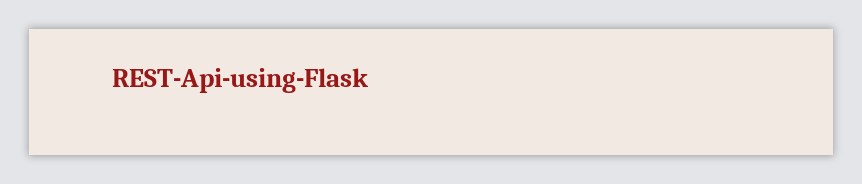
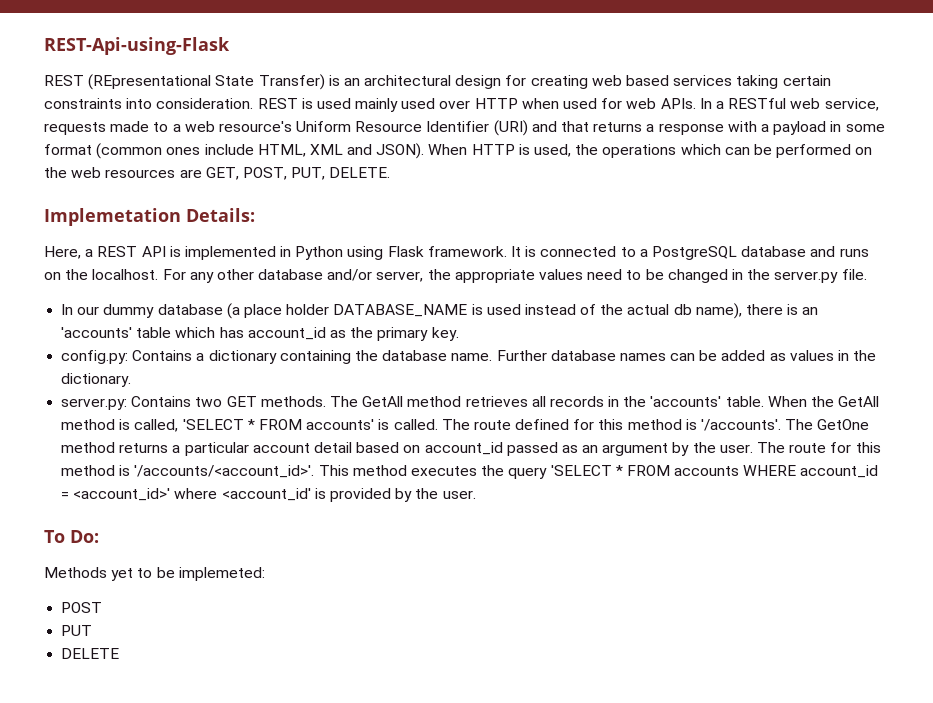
(369, 80) none -> [44,74,831,90] [44,98,879,112] [44,120,885,136] [44,143,873,159] [44,167,391,180] [44,208,255,226] [44,246,869,260] [44,269,867,283] [61,303,819,319] [61,327,459,341] [61,350,877,364] [61,373,132,387] [61,396,880,410] [61,419,870,432] [61,442,881,456] [61,465,879,479] [61,488,476,502] [44,530,99,543] [44,567,265,581] [61,602,103,613] [61,625,93,636] [61,648,120,659] // REST (REpresentational State Transfer) is an architectural design for creating web based services taking certain constraints into consideration. REST is used mainly used over HTTP when used for web APIs. In a RESTful web service, requests made to a web resource's Uniform Resource Identifier (URI) and that returns a response with a payload in some format (common ones include HTML, XML and JSON). When HTTP is used, the operations which can be performed on the web resources are GET, POST, PUT, DELETE. // Implemetation Details: // Here, a REST API is implemented in Python using Flask framework. It is connected to a PostgreSQL database and runs on the localhost. For any other database and/or server, the appropriate values need to be changed in the server.py file. // In our dummy database (a place holder DATABASE_NAME is used instead of the actual db name), there is an 'accounts' table which has account_id as the primary key. // config.py: Contains a dictionary containing the database name. Further database names can be added as values in the dictionary. // server.py: Contains two GET methods. The GetAll method retrieves all records in the 'accounts' table. When the GetAll method is called, 'SELECT * FROM accounts' is called. The route defined for this method is '/accounts'. The GetOne method returns a particular account detail based on account_id passed as an argument by the user. The route for this method is '/accounts/<account_id>'. This method executes the query 'SELECT * FROM accounts WHERE account_id = <account_id>' where <account_id' is provided by the user. // To Do: // Methods yet to be implemeted: // POST // PUT // DELETE

